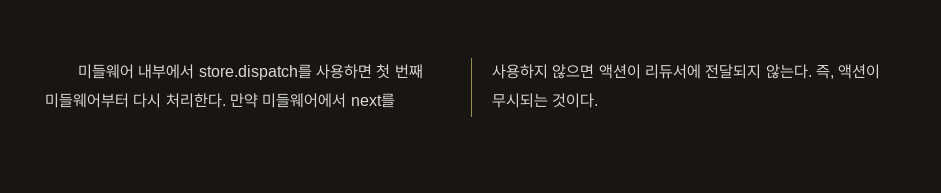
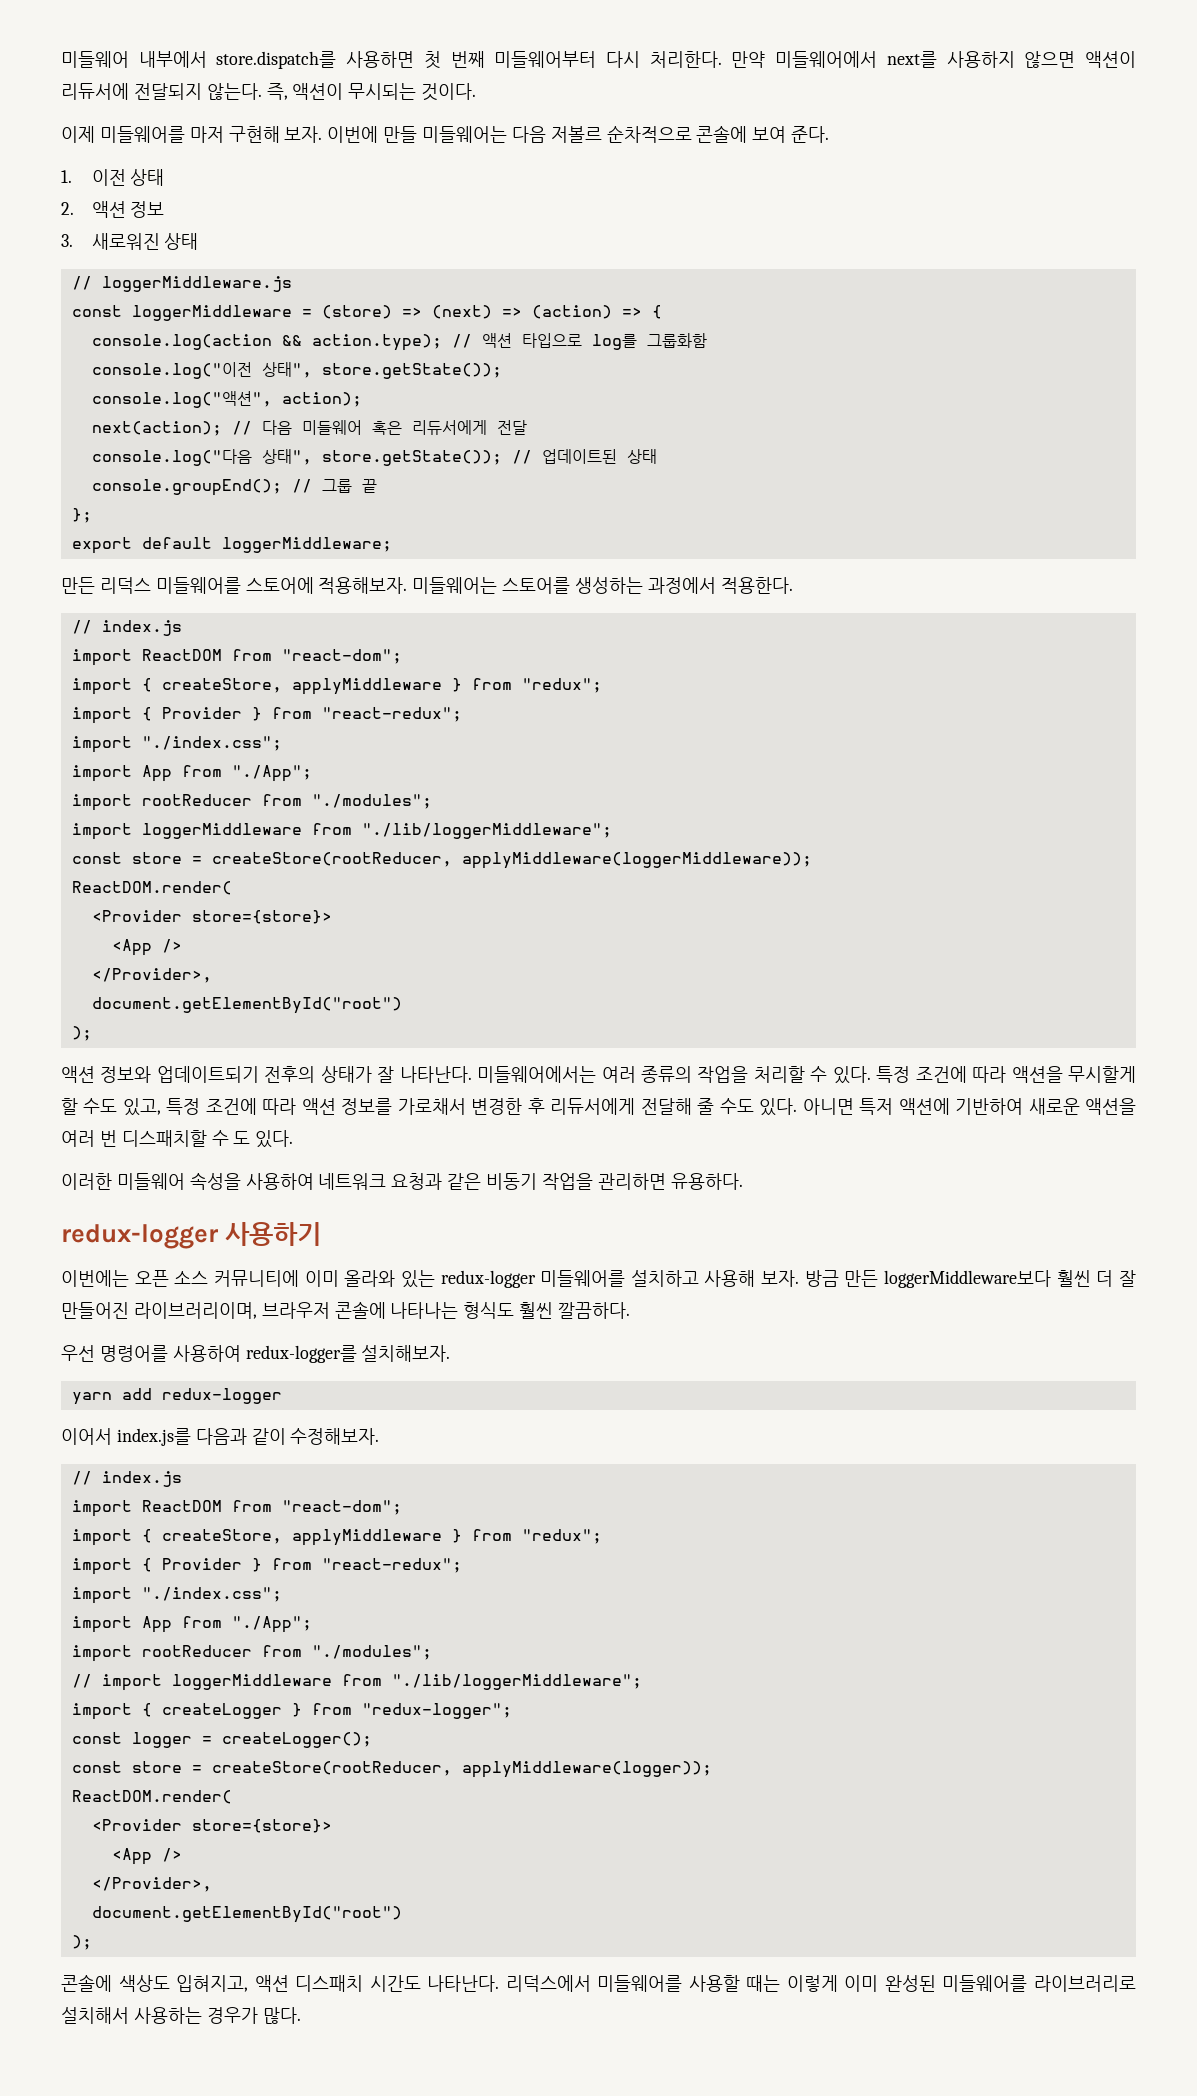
(599, 100) none -> [61,125,830,143] [61,169,165,186] [61,201,165,218] [61,233,199,250] [71,276,292,292] [71,305,662,321] [91,333,707,351] [91,362,502,379] [91,391,362,408] [91,420,527,436] [91,449,657,466] [91,479,377,496] [71,508,92,523] [71,537,392,554] [61,577,793,594] [71,620,182,636] [71,649,402,666] [71,678,602,695] [71,707,462,724] [71,736,282,753] [71,765,312,782] [71,794,432,811] [71,823,612,840] [71,852,812,869] [71,881,232,895] [91,910,332,924] [111,939,182,956] [91,968,212,983] [91,997,402,1014] [71,1026,92,1041] [61,1066,1136,1084] [61,1098,1136,1116] [61,1130,294,1148] [61,1172,743,1190] [61,1222,322,1249] [61,1270,1136,1288] [61,1301,631,1319] [61,1345,451,1363] [71,1388,282,1405] [61,1428,380,1446] [71,1471,182,1487] [71,1500,402,1517] [71,1529,602,1546] [71,1558,462,1575] [71,1587,282,1604] [71,1616,312,1633] [71,1645,432,1662] [71,1674,642,1691] [71,1703,512,1720] [71,1732,372,1748] [71,1761,712,1778] [71,1790,232,1804] [91,1819,332,1833] [111,1848,182,1865] [91,1877,212,1892] [91,1906,402,1923] [71,1935,92,1950] [61,1974,1136,1992] [61,2007,301,2024] // 이제 미들웨어를 마저 구현해 보자. 이번에 만들 미들웨어는 다음 저볼르 순차적으로 콘솔에 보여 준다. // 1. 이전 상태 // 2. 액션 정보 // 3. 새로워진 상태 // // loggerMiddleware.js // const loggerMiddleware = (store) => (next) => (action) => { // console.log(action && action.type); // 액션 타입으로 log를 그룹화함 // console.log("이전 상태", store.getState()); // console.log("액션", action); // next(action); // 다음 미들웨어 혹은 리듀서에게 전달 // console.log("다음 상태", store.getState()); // 업데이트된 상태 // console.groupEnd(); // 그룹 끝 // }; // export default loggerMiddleware; // 만든 리덕스 미들웨어를 스토어에 적용해보자. 미들웨어는 스토어를 생성하는 과정에서 적용한다. // // index.js // import ReactDOM from "react-dom"; // import { createStore, applyMiddleware } from "redux"; // import { Provider } from "react-redux"; // import "./index.css"; // import App from "./App"; // import rootReducer from "./modules"; // import loggerMiddleware from "./lib/loggerMiddleware"; // const store = createStore(rootReducer, applyMiddleware(loggerMiddleware)); // ReactDOM.render( // <Provider store={store}> // <App /> // </Provider>, // document.getElementById("root") // ); // 액션 정보와 업데이트되기 전후의 상태가 잘 나타난다. 미들웨어에서는 여러 종류의 작업을 처리할 수 있다. 특정 조건에 따라 액션을 무시할게 할 수도 있고, 특정 조건에 따라 액션 정보를 가로채서 변경한 후 리듀서에게 전달해 줄 수도 있다. 아니면 특저 액션에 기반하여 새로운 액션을 여러 번 디스패치할 수 도 있다. // 이러한 미들웨어 속성을 사용하여 네트워크 요청과 같은 비동기 작업을 관리하면 유용하다. // redux-logger 사용하기 // 이번에는 오픈 소스 커뮤니티에 이미 올라와 있는 redux-logger 미들웨어를 설치하고 사용해 보자. 방금 만든 loggerMiddleware보다 훨씬 더 잘 만들어진 라이브러리이며, 브라우저 콘솔에 나타나는 형식도 훨씬 깔끔하다. // 우선 명령어를 사용하여 redux-logger를 설치해보자. // yarn add redux-logger // 이어서 index.js를 다음과 같이 수정해보자. // // index.js // import ReactDOM from "react-dom"; // import { createStore, applyMiddleware } from "redux"; // import { Provider } from "react-redux"; // import "./index.css"; // import App from "./App"; // import rootReducer from "./modules"; // // import loggerMiddleware from "./lib/loggerMiddleware"; // import { createLogger } from "redux-logger"; // const logger = createLogger(); // const store = createStore(rootReducer, applyMiddleware(logger)); // ReactDOM.render( // <Provider store={store}> // <App /> // </Provider>, // document.getElementById("root") // ); // 콘솔에 색상도 입혀지고, 액션 디스패치 시간도 나타난다. 리덕스에서 미들웨어를 사용할 때는 이렇게 이미 완성된 미들웨어를 라이브러리로 설치해서 사용하는 경우가 많다.

